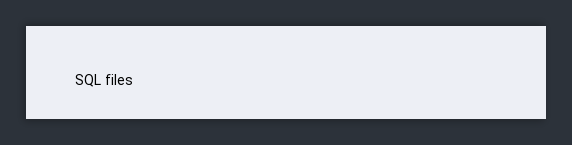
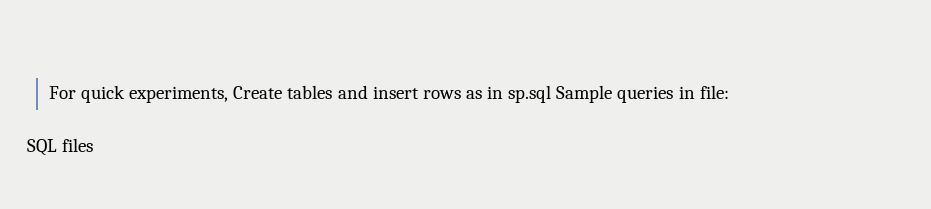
(75, 80) none -> [48,85,729,103] For quick experiments, Create tables and insert rows as in sp.sql Sample queries in file: //

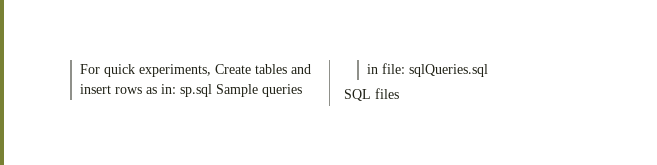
[487,86,504,99] in -> [160,84,176,94] in:
(729, 92) none -> [408,64,488,77] sqlQueries.sql

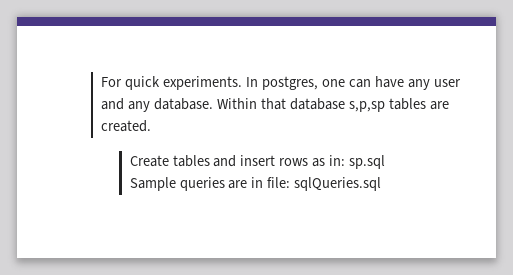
[138,64,211,77] experiments, -> [163,76,461,90] [101,98,449,112] [101,120,152,132] experiments. In postgres, one can have any user and any database. Within that database s,p,sp tables are created. //
(212, 90) none -> (386, 162) //
(302, 90) none -> [228,180,248,189] are
[344,88,399,101] // SQL files -> (382, 184) none

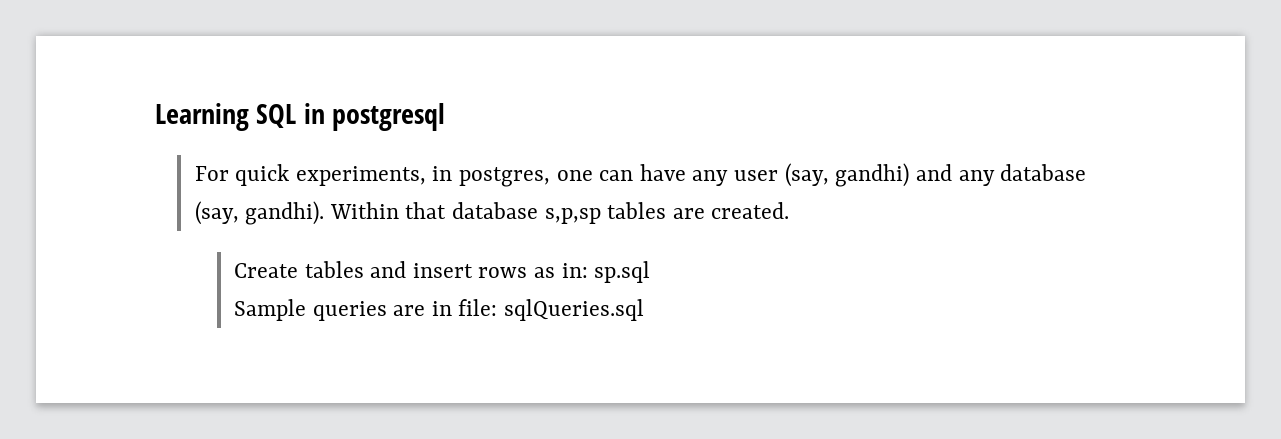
[101,76,259,90] For quick experiments. In -> [155,103,446,131] [194,164,453,186] Learning SQL in postgresql // For quick experiments, in
[101,98,214,112] and any database. -> [784,163,1087,187] [194,201,325,225] (say, gandhi) and any database (say, gandhi).

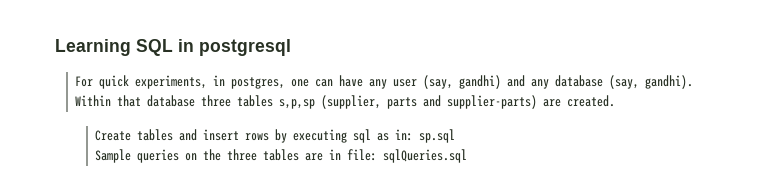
[544,202,667,224] s,p,sp tables -> [201,95,538,109] three tables s,p,sp (supplier, parts and supplier-parts)
(528, 272) none -> [275,129,372,143] by executing sql
(387, 311) none -> [185,149,300,161] on the three tables

